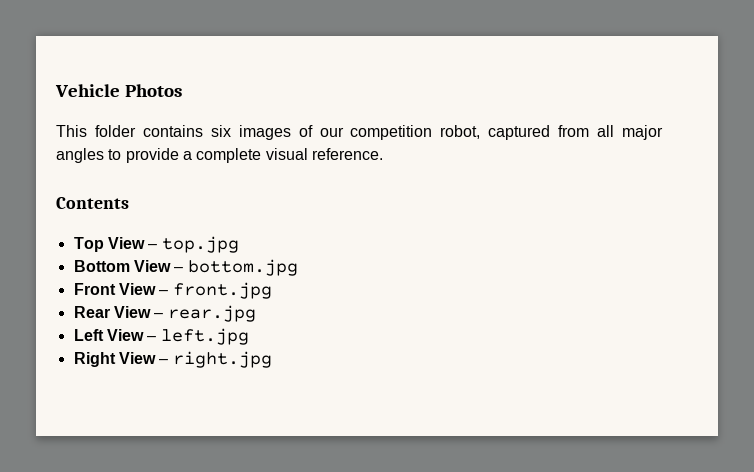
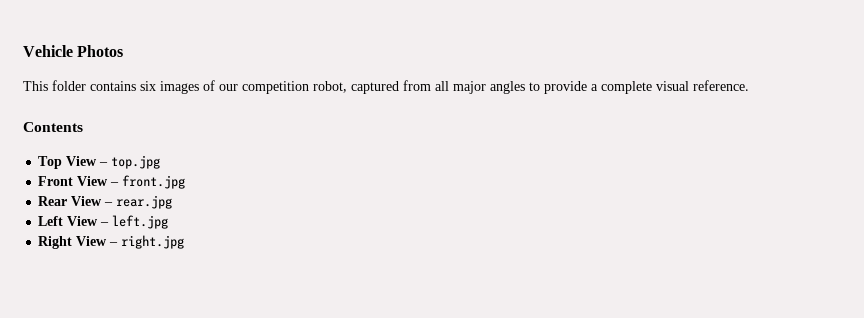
[73,259,298,276] // Bottom View – bottom.jpg -> (161, 162) none

